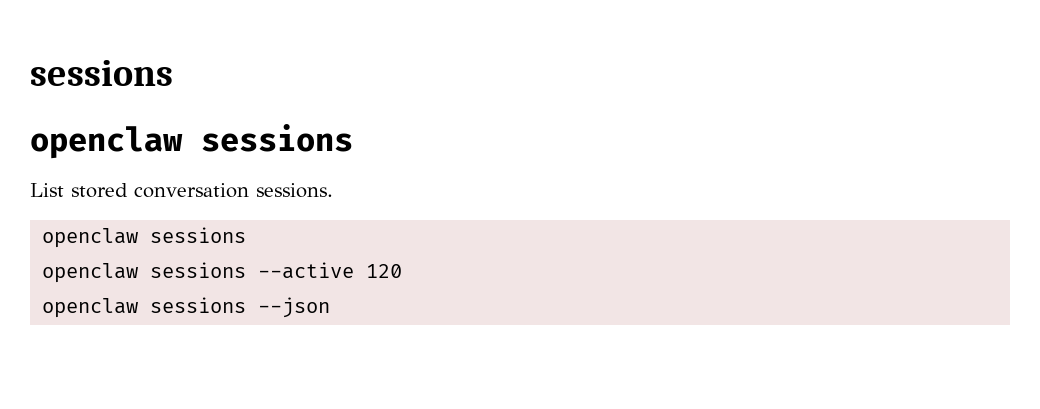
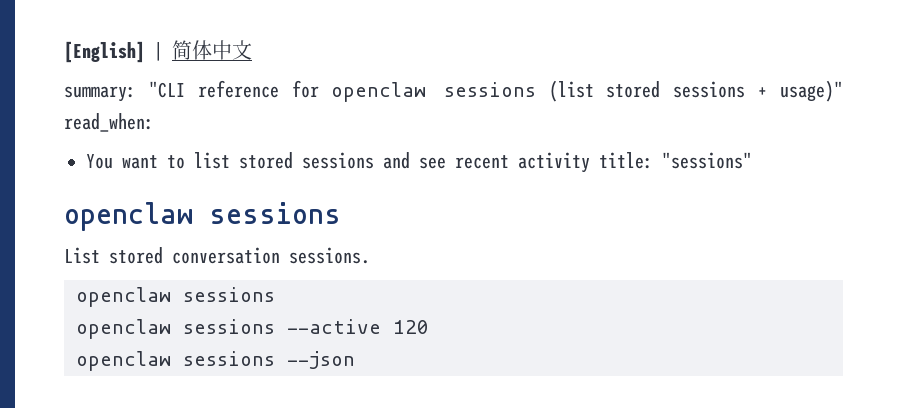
[30,60,173,86] sessions -> [64,40,252,63] [64,80,843,102] [64,113,154,132] [86,152,752,173] [English] | 简体中文 // summary: "CLI reference for openclaw sessions (list stored sessions + usage)" read_when: // You want to list stored sessions and see recent activity title: "sessions"

